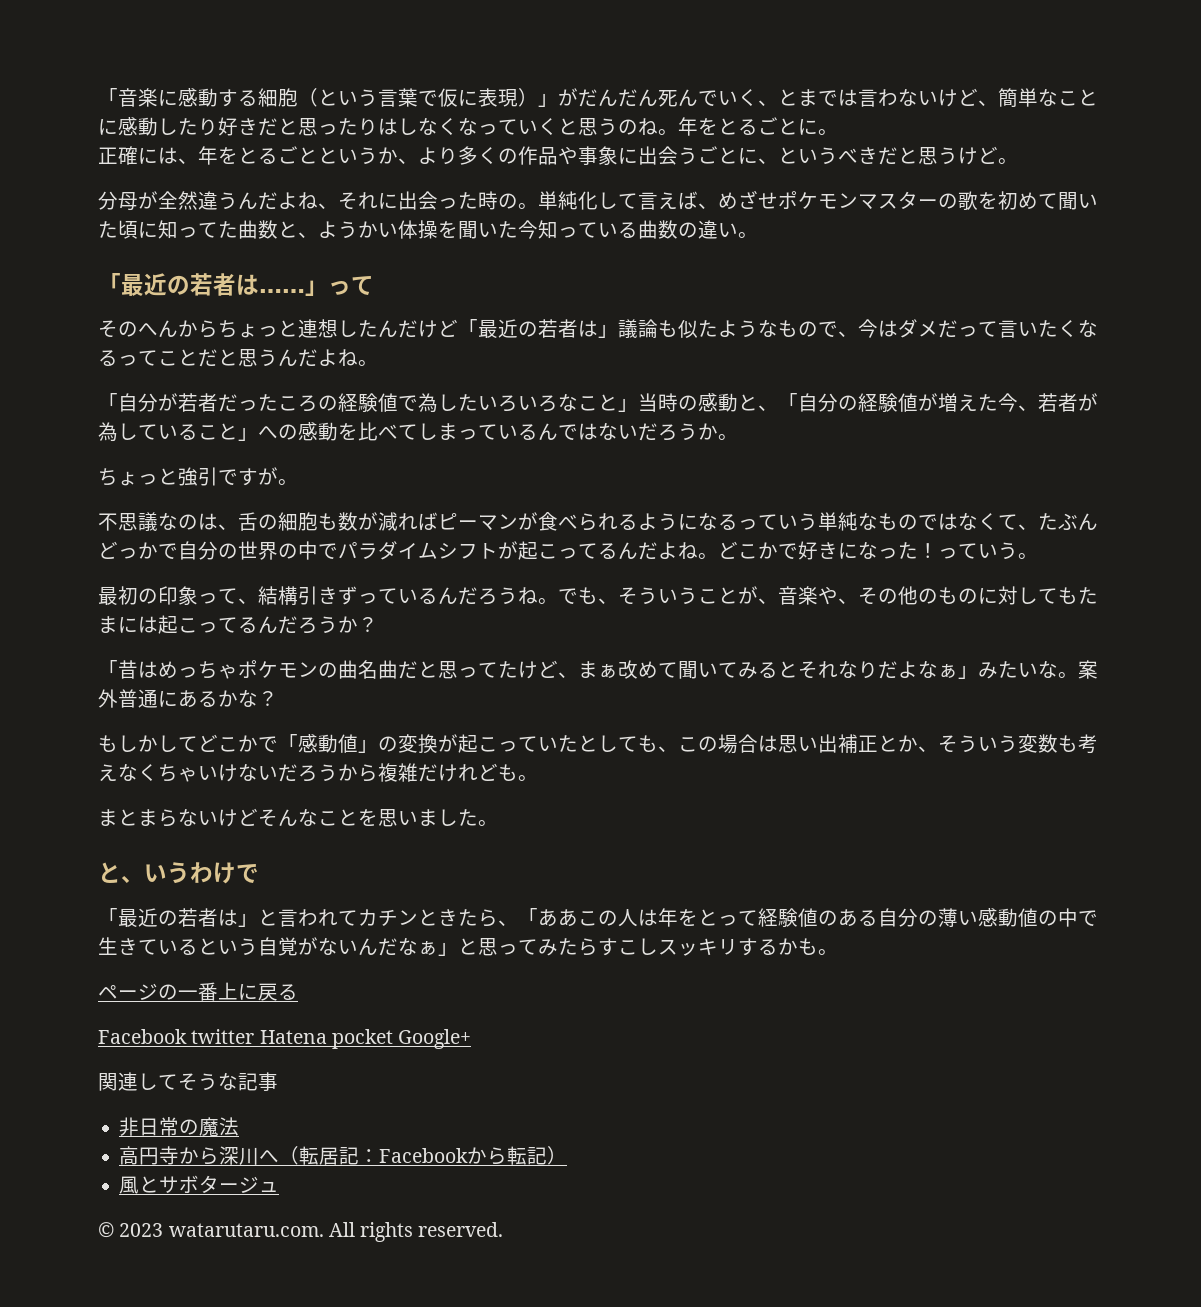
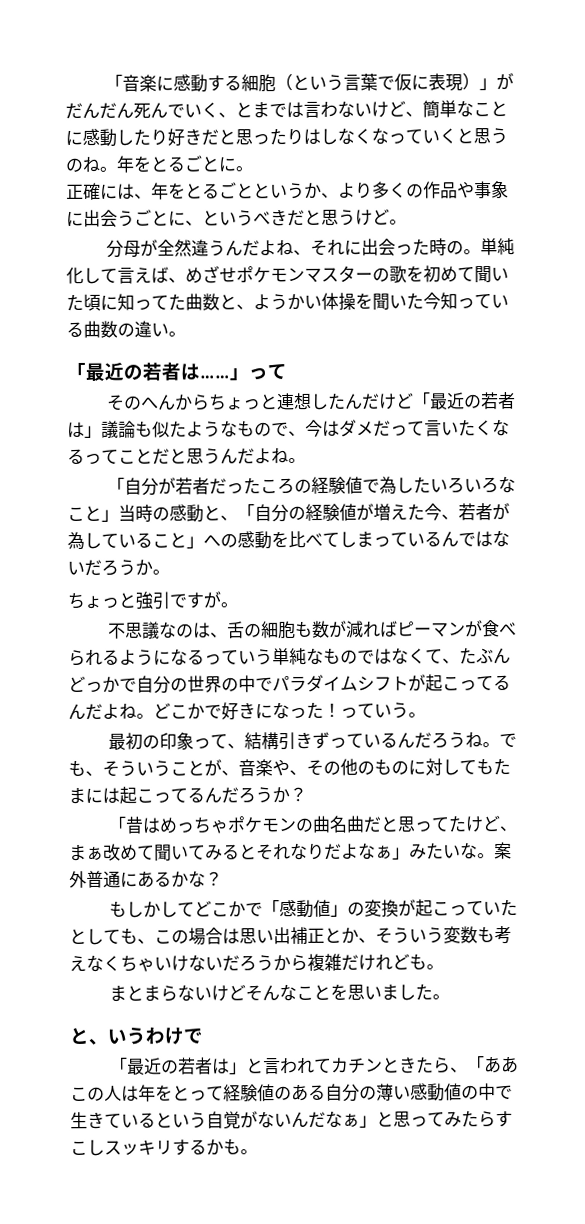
[98,982,298,1001] [98,1029,472,1049] [98,1072,278,1091] [119,1117,240,1136] [119,1146,568,1165] [119,1175,280,1194] [98,1222,504,1242] // ページの一番上に戻る // Facebook twitter Hatena pocket Google+ // 関連してそうな記事 // 非日常の魔法 // 高円寺から深川へ（転居記：Facebookから転記） // 風とサボタージュ // © 2023 watarutaru.com. All rights reserved. -> (258, 1152) none

